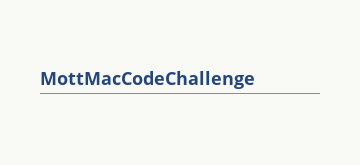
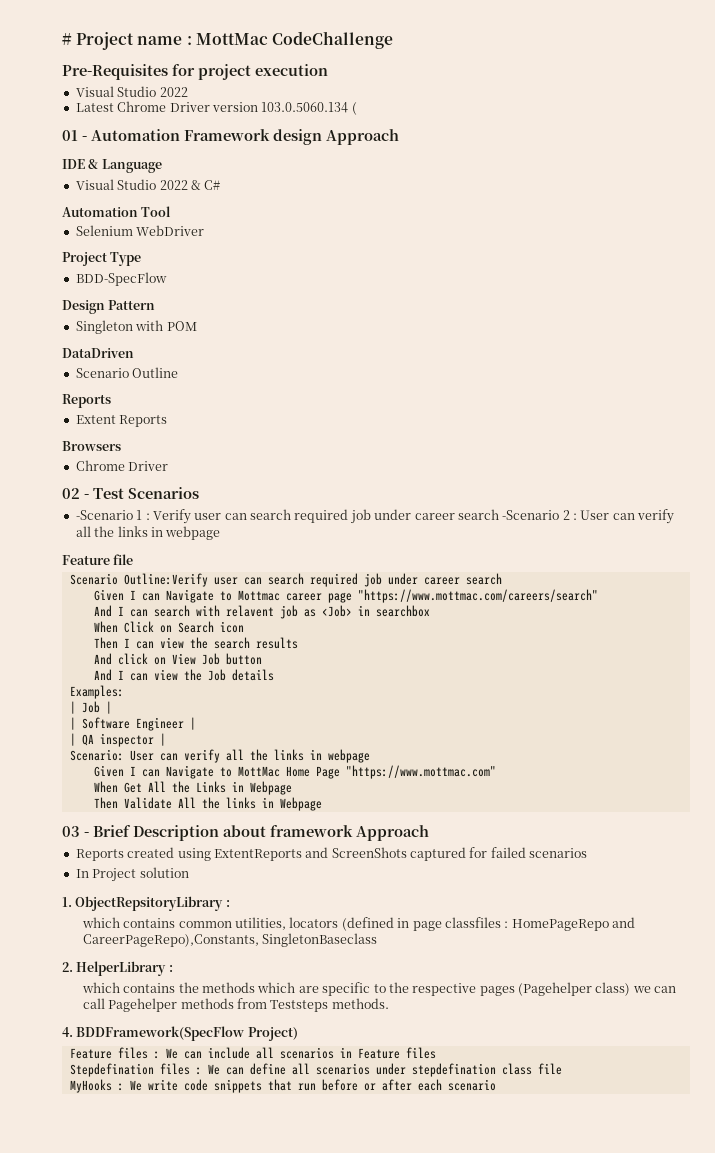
[40,71,255,89] MottMacCodeChallenge -> [62,31,393,50] [62,64,328,80] [75,86,188,97] [75,101,357,115] [62,129,399,145] [62,159,162,173] [75,179,221,190] [62,206,172,217] [75,225,205,236] [62,252,142,266] [75,272,167,286] [62,300,156,314] [75,320,197,334] [62,348,134,358] [75,367,179,378] [62,394,111,408] [75,415,168,427] [62,441,121,451] [75,460,169,471] [62,487,199,499] [75,509,675,524] [75,526,221,540] [62,554,134,565] [69,573,502,587] [93,589,598,603] [93,605,430,619] [93,621,244,633] [93,637,298,649] [93,653,262,665] [93,669,274,681] [69,685,124,699] [69,701,112,714] [69,717,196,731] [69,733,166,747] [69,749,370,763] [93,765,496,779] [93,781,292,795] [93,797,322,811] [62,825,429,841] [75,847,588,861] [75,867,189,882] [62,896,230,911] [81,917,636,931] [82,933,378,947] [62,961,173,976] [81,982,677,996] [82,998,389,1012] [62,1026,298,1041] [69,1047,436,1059] [69,1063,562,1077] [69,1079,496,1093] # Project name : MottMac CodeChallenge // Pre-Requisites for project execution // Visual Studio 2022 // Latest Chrome Driver version 103.0.5060.134 ( // 01 - Automation Framework design Approach // IDE & Language // Visual Studio 2022 & C# // Automation Tool // Selenium WebDriver // Project Type // BDD-SpecFlow // Design Pattern // Singleton with POM // DataDriven // Scenario Outline // Reports // Extent Reports // Browsers // Chrome Driver // 02 - Test Scenarios // -Scenario 1 : Verify user can search required job under career search -Scenario 2 : User can verify all the links in webpage // Feature file // Scenario Outline:Verify user can search required job under career search // Given I can Navigate to Mottmac career page "https://www.mottmac.com/careers/search" // And I can search with relavent job as <Job> in searchbox // When Click on Search icon // Then I can view the search results // And click on View Job button // And I can view the Job details // Examples: // | Job | // | Software Engineer | // | QA inspector | // Scenario: User can verify all the links in webpage // Given I can Navigate to MottMac Home Page "https://www.mottmac.com" // When Get All the Links in Webpage // Then Validate All the links in Webpage // 03 - Brief Description about framework Approach // Reports created using ExtentReports and ScreenShots captured for failed scenarios // In Project solution // 1. ObjectRepsitoryLibrary : // which contains common utilities, locators (defined in page classfiles : HomePageRepo and CareerPageRepo),Constants, SingletonBaseclass // 2. HelperLibrary : // which contains the methods which are specific to the respective pages (Pagehelper class) we can call Pagehelper methods from Teststeps methods. // 4. BDDFramework(SpecFlow Project) // Feature files : We can include all scenarios in Feature files // Stepdefination files : We can define all scenarios under stepdefination class file // MyHooks : We write code snippets that run before or after each scenario

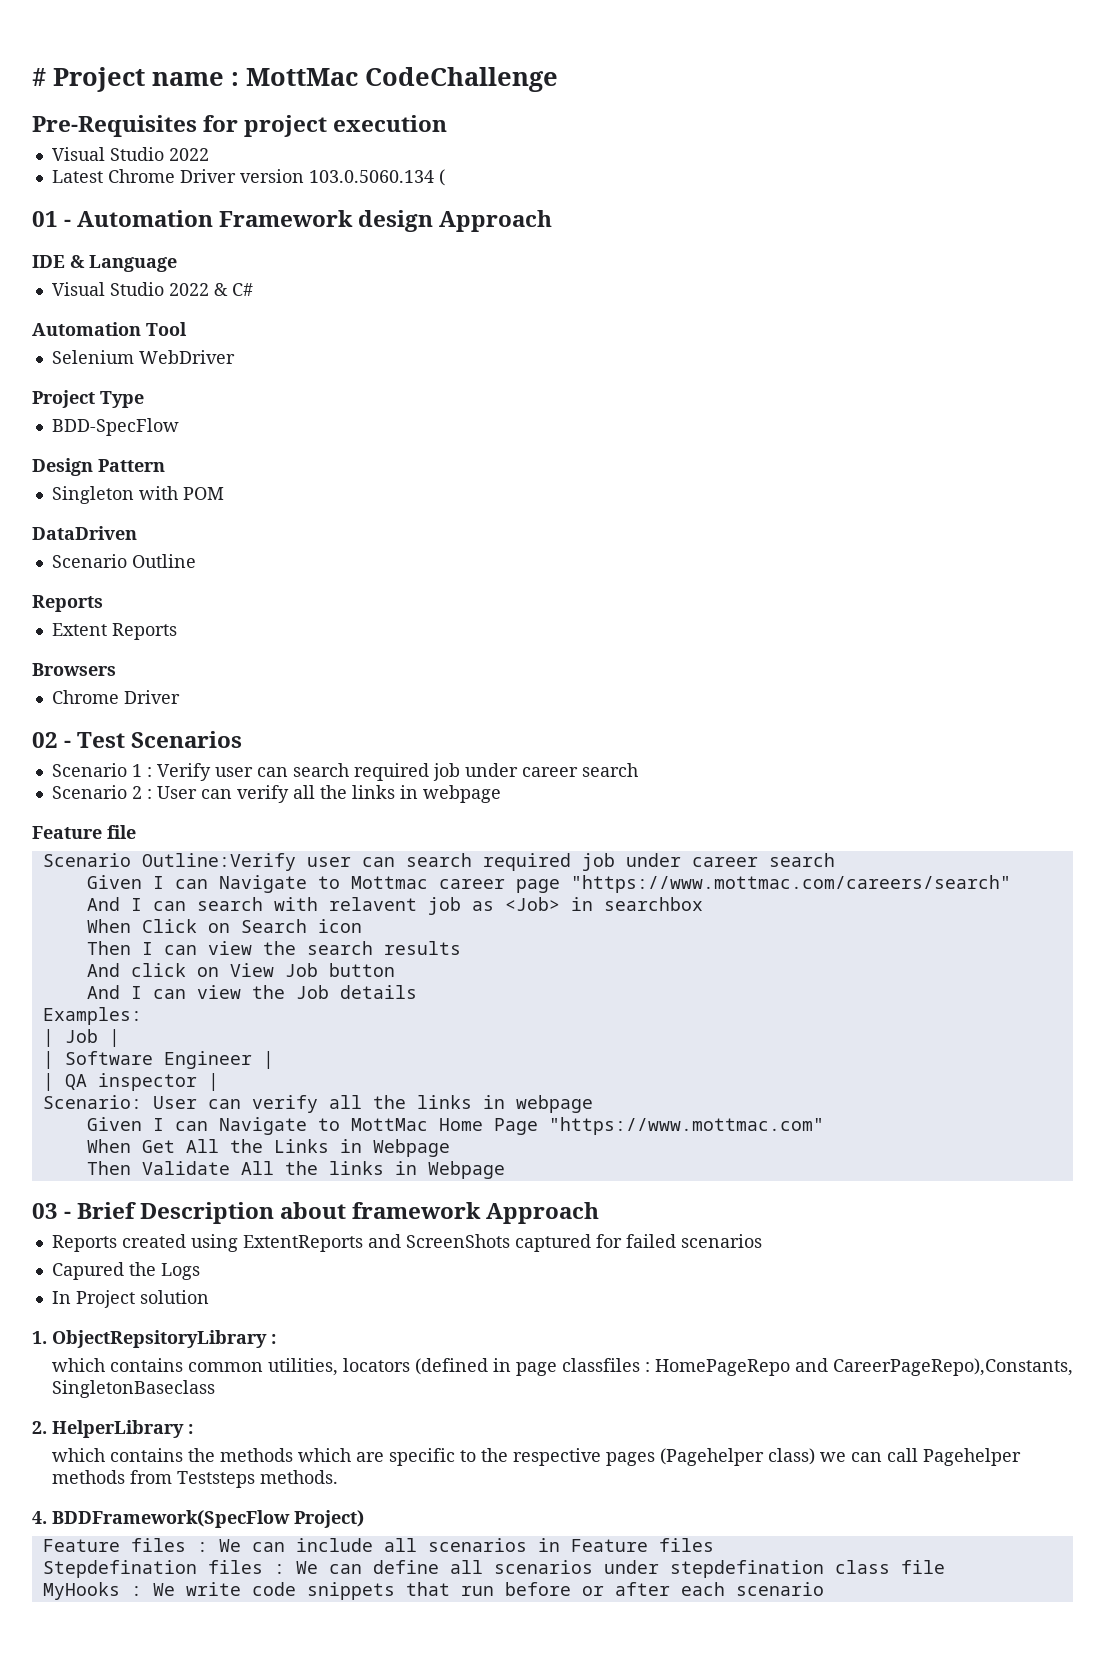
[75,510,133,520] -Scenario -> [51,763,127,777] Scenario
[502,510,560,520] -Scenario -> [51,785,127,799] // Scenario
(588, 853) none -> [51,1262,200,1280] // Capured the Logs

